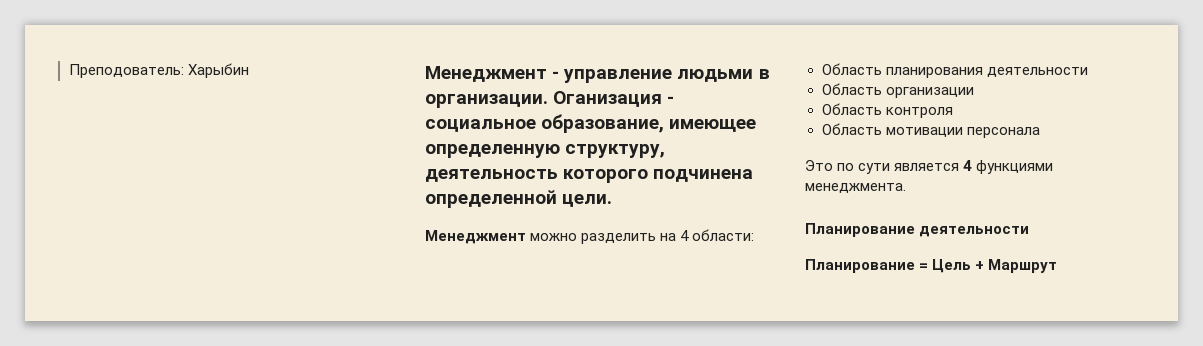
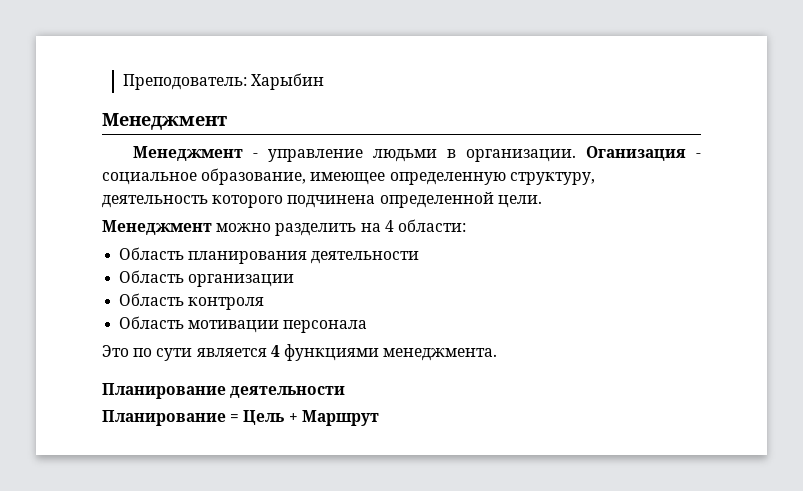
(547, 74) none -> [132,146,243,161] // Менеджмент

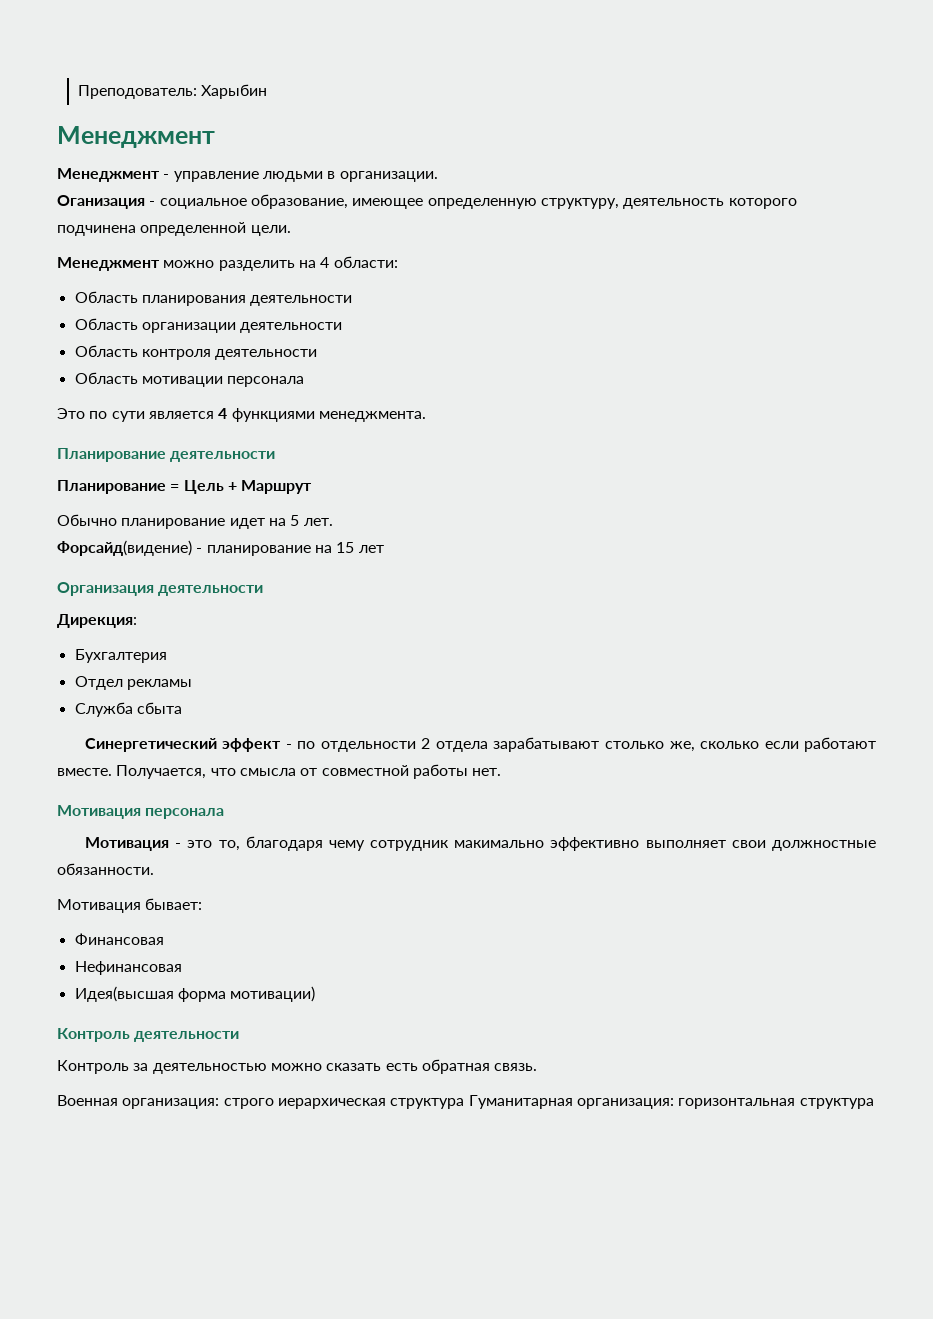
(576, 155) none -> (438, 176) //
(295, 280) none -> [240,322,343,333] деятельности
(265, 303) none -> [215,349,318,360] деятельности
(379, 418) none -> [57,514,333,529] [57,540,384,556] [57,582,264,596] [57,614,137,628] [74,649,167,663] [74,676,192,690] [74,702,182,717] [84,737,877,752] [57,764,502,779] [57,805,225,819] [84,836,876,851] [57,863,154,875] [57,898,203,913] [74,933,164,945] [74,961,182,975] [74,986,316,1002] [57,1028,240,1042] [57,1059,538,1074] [57,1095,874,1109] // Обычно планирование идет на 5 лет. // Форсайд(видение) - планирование на 15 лет // Организация деятельности // Дирекция: // Бухгалтерия // Отдел рекламы // Служба сбыта // Синергетический эффект - по отдельности 2 отдела зарабатывают столько же, сколько если работают вместе. Получается, что смысла от совместной работы нет. // Мотивация персонала // Мотивация - это то, благодаря чему сотрудник макимально эффективно выполняет свои должностные обязанности. // Мотивация бывает: // Финансовая // Нефинансовая // Идея(высшая форма мотивации) // Контроль деятельности // Контроль за деятельностью можно сказать есть обратная связь. // Военная организация: строго иерархическая структура Гуманитарная организация: горизонтальная структура

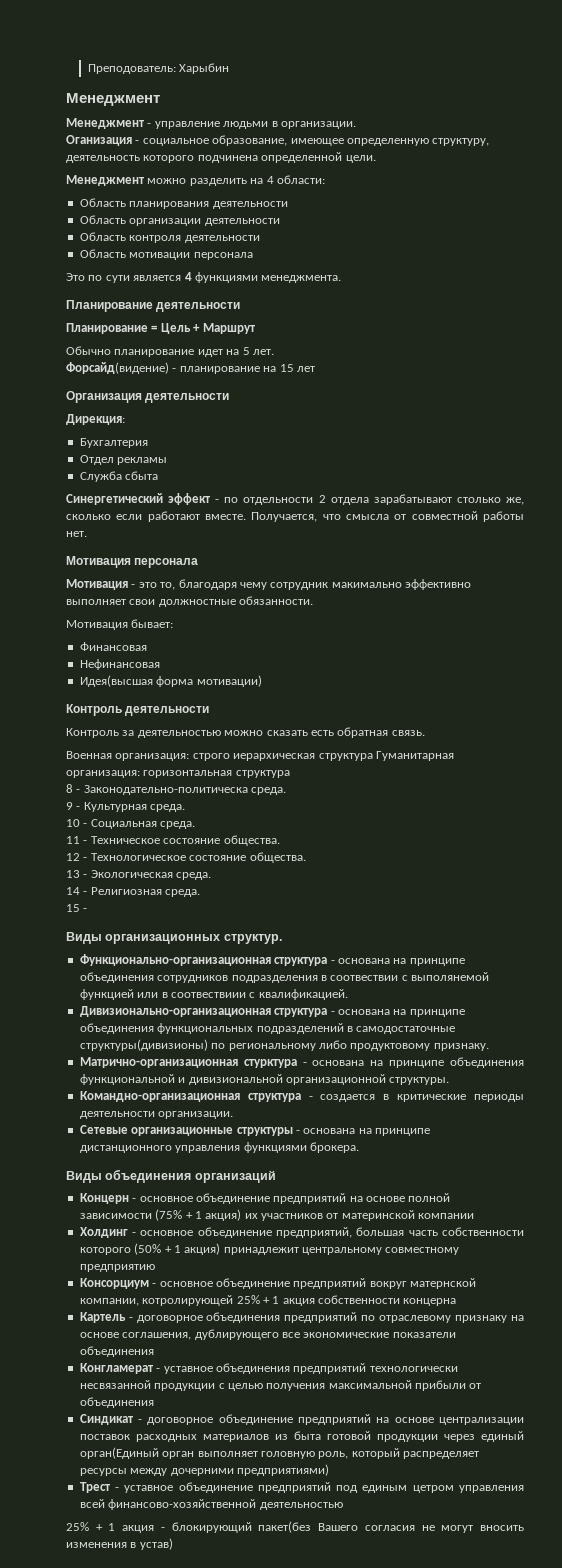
(874, 1103) none -> [66,784,287,795] [66,802,186,812] [66,819,196,829] [66,835,280,846] [66,852,306,863] [66,870,212,880] [66,887,201,897] [66,904,88,912] [66,932,282,944] [79,954,465,966] [79,972,489,983] [79,989,348,1000] [79,1006,465,1017] [79,1023,456,1034] [79,1039,489,1051] [79,1057,524,1068] [79,1074,450,1085] [79,1091,524,1102] [79,1111,234,1119] [79,1125,430,1136] [79,1142,359,1153] [66,1169,276,1183] [79,1193,451,1204] [79,1209,475,1221] [79,1227,524,1238] [79,1243,460,1255] [79,1264,155,1272] [79,1278,476,1289] [79,1295,457,1306] [79,1312,524,1323] [79,1329,456,1340] [79,1346,154,1357] [79,1363,458,1374] [79,1380,482,1391] [79,1397,154,1408] [79,1414,524,1425] [79,1431,524,1442] [79,1447,479,1459] [79,1464,329,1476] [79,1482,524,1493] [79,1499,343,1510] [66,1521,524,1533] [66,1538,173,1550] // 8 - Законодательно-политическа среда. // 9 - Культурная среда. // 10 - Социальная среда. // 11 - Техническое состояние общества. // 12 - Технологическое состояние общества. // 13 - Экологическая среда. // 14 - Религиозная среда. // 15 - // Виды организационных структур. // Функционально-организационная структура - основана на принципе объединения сотрудников подразделения в соотвествии с выполянемой функцией или в соотвествиии с квалификацией. // Дивизионально-организационная структура - основана на принципе объединения функциональных подразделений в самодостаточные структуры(дивизионы) по региональному либо продуктовому признаку. // Матрично-организационная стурктура - основана на принципе объединения функциональной и дивизиональной организационной структуры. // Командно-организационная структура - создается в критические периоды деятельности организации. // Сетевые организационные структуры - основана на принципе дистанционного управления функциями брокера. // Виды объединения организаций // Концерн - основное объединение предприятий на основе полной зависимости (75% + 1 акция) их участников от материнской компании // Холдинг - основное объединение предприятий, большая часть собственности которого (50% + 1 акция) принадлежит центральному совместному предприятию // Консорциум - основное объединение предприятий вокруг матернской компании, котролирующей 25% + 1 акция собственности концерна // Картель - договорное объединения предприятий по отраслевому признаку на основе соглашения, дублирующего все экономические показатели объединения // Конгламерат - уставное объединения предприятий технологически несвязанной продукции с целью получения максимальной прибыли от объединения // Синдикат - договорное объединение предприятий на основе централизации поставок расходных материалов из быта готовой продукции через единый орган(Единый орган выполняет головную роль, который распределяет ресурсы между дочерними предприятиями) // Трест - уставное объединение предприятий под единым цетром управления всей финансово-хозяйственной деятельностью // 25% + 1 акция - блокирующий пакет(без Вашего согласия не могут вносить изменения в устав)

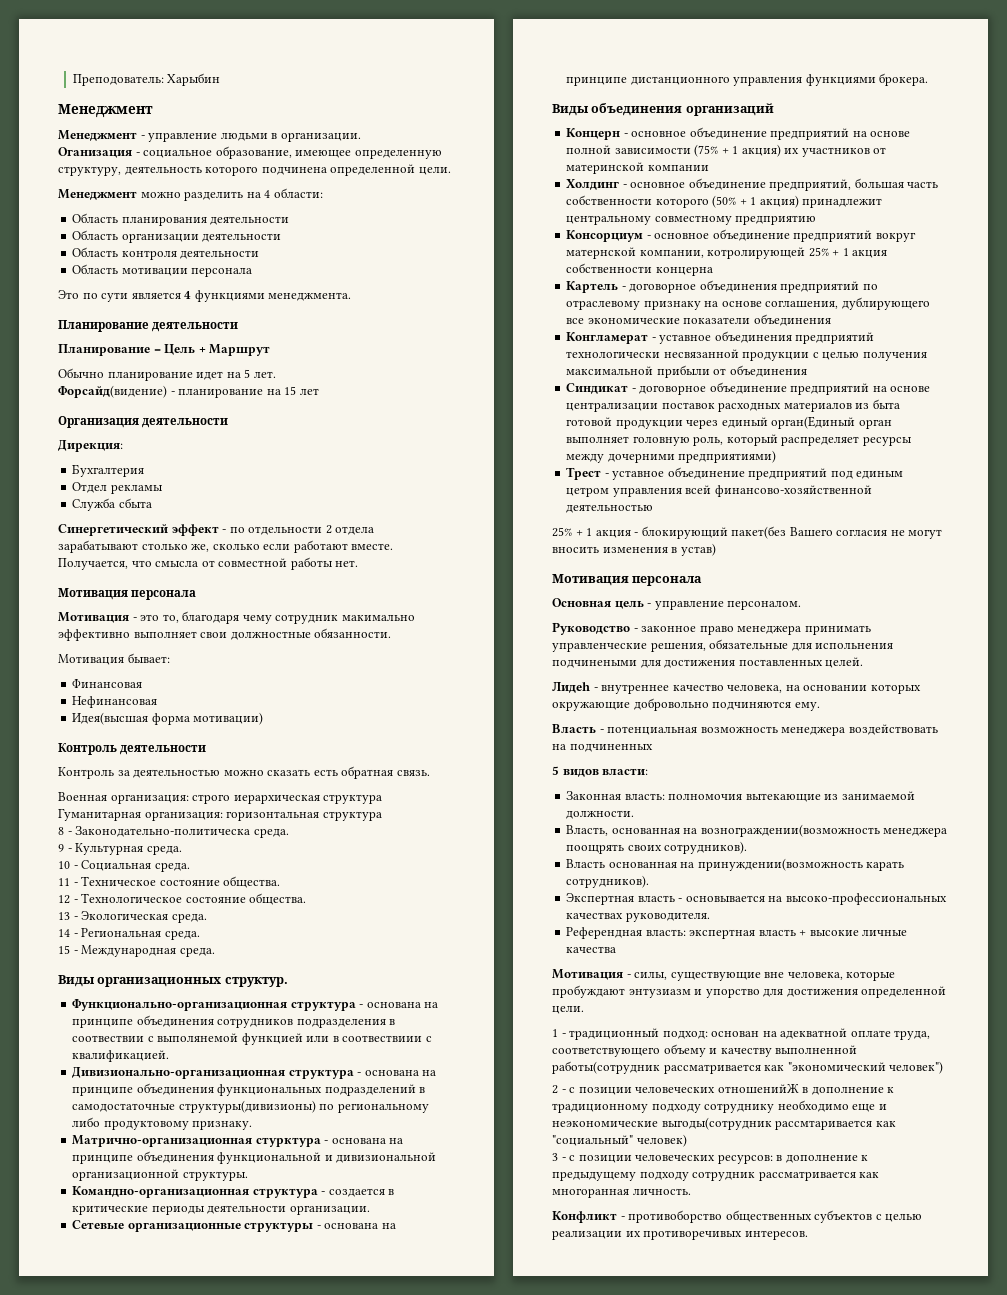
[90,887,162,895] Религиозная -> [81,928,162,937] Региональная
(88, 910) none -> [81,945,215,957] Международная среда.
(173, 1544) none -> [552,574,703,586] [552,598,802,610] [552,622,871,635] [552,639,894,652] [552,657,864,668] [552,682,921,694] [552,698,820,711] [552,724,938,736] [552,744,653,752] [552,766,649,778] [566,791,915,802] [566,810,635,819] [566,824,948,837] [566,841,748,854] [566,858,905,871] [566,875,650,888] [566,893,947,905] [566,912,710,922] [566,927,908,939] [566,946,617,953] [552,969,896,981] [552,985,947,998] [552,1006,584,1014] [552,1028,931,1040] [552,1044,858,1057] [552,1061,944,1074] [552,1084,895,1095] [552,1100,887,1113] [552,1117,896,1130] [552,1134,687,1147] [552,1153,869,1164] [552,1171,880,1181] [552,1188,691,1198] [552,1210,923,1223] [552,1230,808,1240] // Мотивация персонала // Основная цель - управление персоналом. // Руководство - законное право менеджера принимать управленческие решения, обязательные для испольнения подчинеными для достижения поставленных целей. // Лидеh - внутреннее качество человека, на основании которых окружающие добровольно подчиняются ему. // Власть - потенциальная возможность менеджера воздействовать на подчиненных // 5 видов власти: // Законная власть: полномочия вытекающие из занимаемой должности. // Власть, основанная на вознограждении(возможность менеджера поощрять своих сотрудников). // Власть основанная на принуждении(возможность карать сотрудников). // Экспертная власть - основывается на высоко-профессиональных качествах руководителя. // Референдная власть: экспертная власть + высокие личные качества // Мотивация - силы, существующие вне человека, которые пробуждают энтузиазм и упорство для достижения определенной цели. // 1 - традиционный подход: основан на адекватной оплате труда, соответствующего объему и качеству выполненной работы(сотрудник рассматривается как "экономический человек") // 2 - с позиции человеческих отношенийЖ в дополнение к традиционному подходу сотруднику необходимо еще и неэкономические выгоды(сотрудник рассмтаривается как "социальный" человек) // 3 - с позиции человеческих ресурсов: в дополнение к предыдущему подходу сотрудник рассматривается как многоранная личность. // Конфликт - противоборство общественных субъектов с целью реализации их противоречивых интересов.

